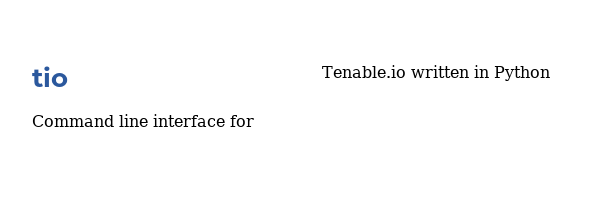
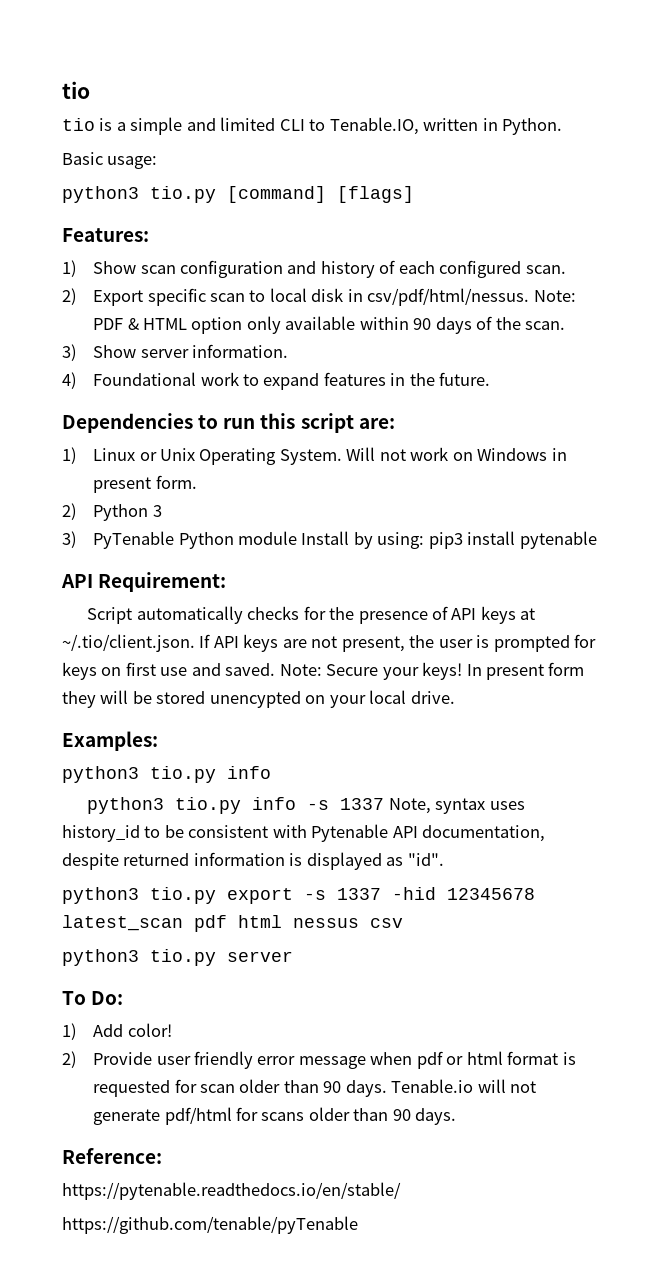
[32,114,254,127] [322,65,550,81] Command line interface for Tenable.io written in Python -> [62,117,563,135] [62,152,158,169] [62,186,414,203] [62,228,149,242] [62,260,566,278] [62,288,576,306] [93,316,566,334] [62,344,288,361] [62,372,491,390] [62,413,395,433] [62,447,567,465] [93,475,197,493] [62,503,162,521] [62,531,597,549] [61,572,227,592] [87,606,536,624] [62,634,597,652] [62,662,585,680] [62,690,455,708] [62,731,158,751] [62,766,271,783] [87,797,525,814] [62,824,546,842] [62,852,444,870] [62,887,535,904] [62,915,403,932] [62,949,293,966] [62,991,124,1005] [62,1023,172,1040] [62,1051,576,1069] [93,1079,537,1097] [93,1107,457,1125] [62,1148,162,1164] [62,1182,401,1200] [62,1216,358,1234] tio is a simple and limited CLI to Tenable.IO, written in Python. // Basic usage: // python3 tio.py [command] [flags] // Features: // 1) Show scan configuration and history of each configured scan. // 2) Export specific scan to local disk in csv/pdf/html/nessus. Note: PDF & HTML option only available within 90 days of the scan. // 3) Show server information. // 4) Foundational work to expand features in the future. // Dependencies to run this script are: // 1) Linux or Unix Operating System. Will not work on Windows in present form. // 2) Python 3 // 3) PyTenable Python module Install by using: pip3 install pytenable // API Requirement: // Script automatically checks for the presence of API keys at ~/.tio/client.json. If API keys are not present, the user is prompted for keys on first use and saved. Note: Secure your keys! In present form they will be stored unencypted on your local drive. // Examples: // python3 tio.py info // python3 tio.py info -s 1337 Note, syntax uses history_id to be consistent with Pytenable API documentation, despite returned information is displayed as "id". // python3 tio.py export -s 1337 -hid 12345678 latest_scan pdf html nessus csv // python3 tio.py server // To Do: // 1) Add color! // 2) Provide user friendly error message when pdf or html format is requested for scan older than 90 days. Tenable.io will not generate pdf/html for scans older than 90 days. // Reference: // https://pytenable.readthedocs.io/en/stable/ // https://github.com/tenable/pyTenable

